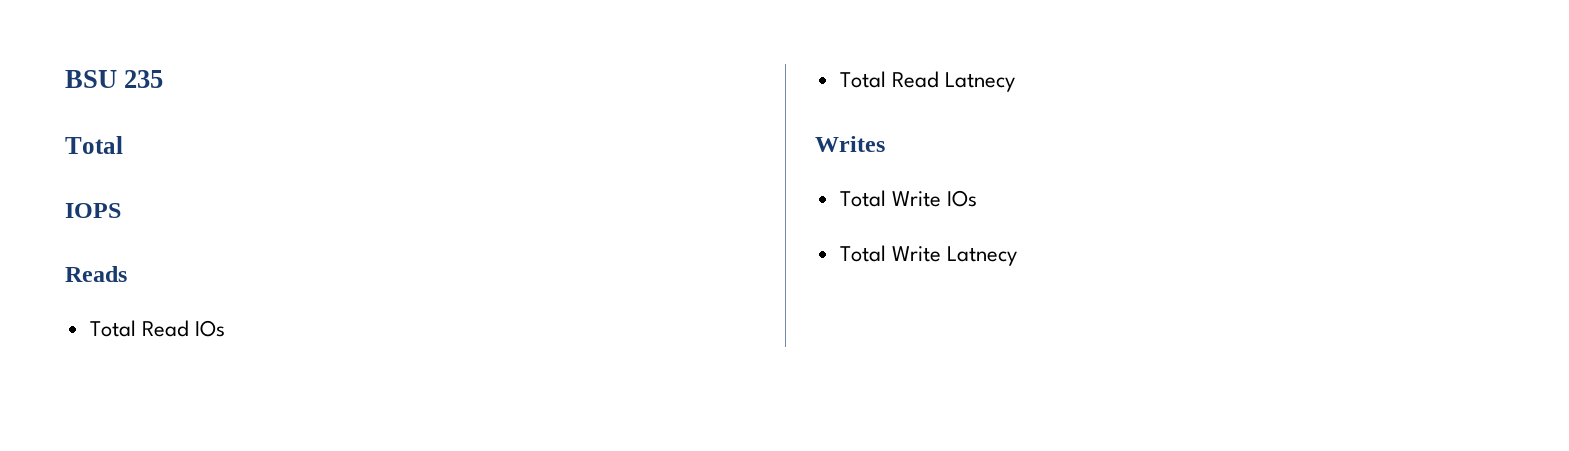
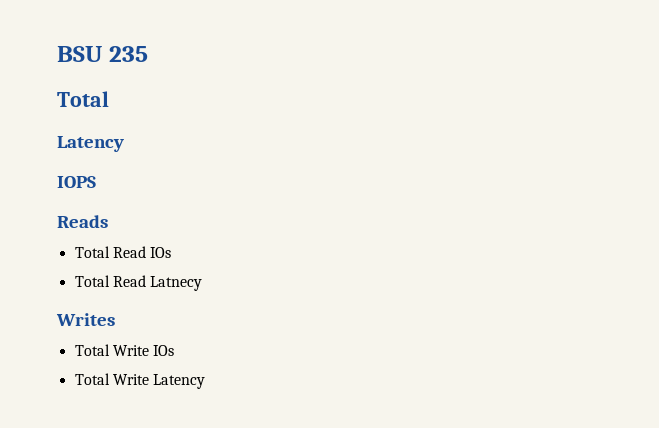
(123, 145) none -> [57,136,124,152] // Latency
[946,246,1017,266] Latnecy -> [153,374,206,389] Latency

